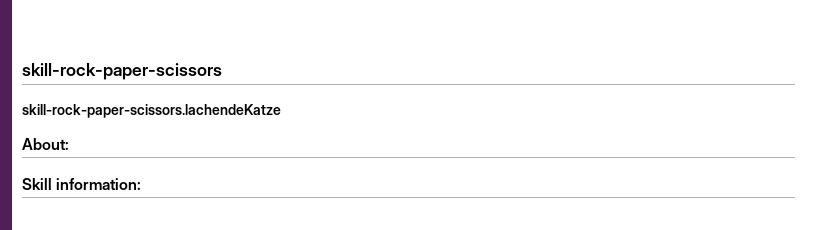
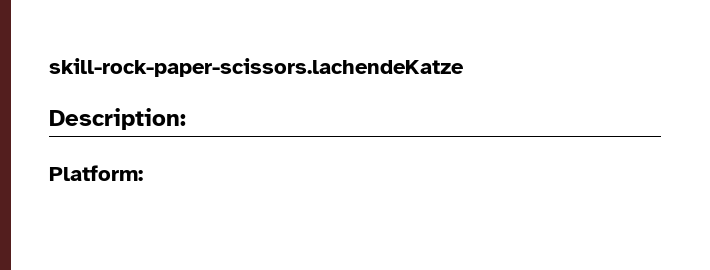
[22,63,222,80] skill-rock-paper-scissors // -> (49, 67) none
[22,138,69,150] [22,178,142,190] About: // Skill information: -> [49,108,186,130] [49,165,143,181] Description: // Platform:

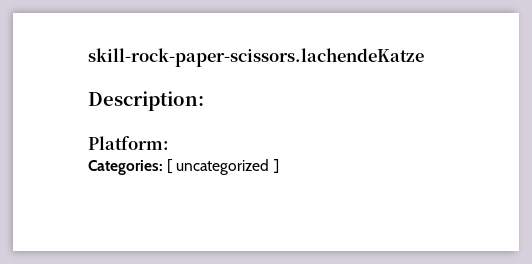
(143, 173) none -> [88,159,279,175] // Categories: [ uncategorized ]

